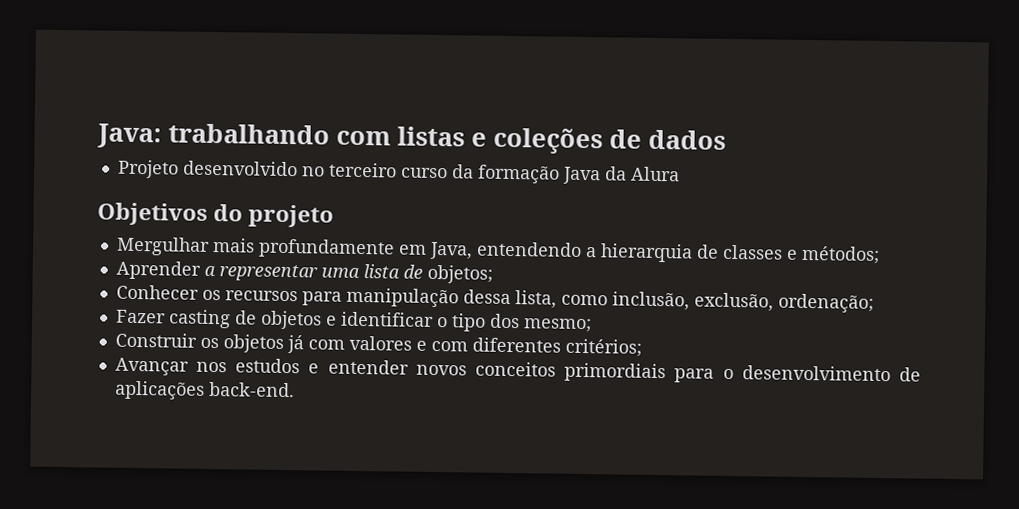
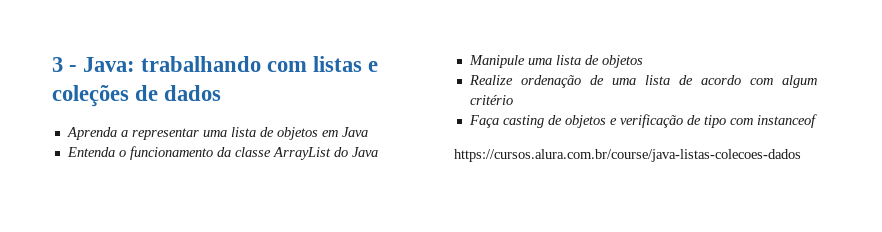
(97, 136) none -> [52,57,78,72] 3 -
[116,159,680,185] [97,202,335,228] [115,236,880,264] [115,260,201,280] Projeto desenvolvido no terceiro curso da formação Java da Alura // Objetivos do projeto // Mergulhar mais profundamente em Java, entendendo a hierarquia de classes e métodos; // Aprender -> [66,127,117,140] Aprenda
[426,264,493,284] [115,284,874,313] [115,309,592,333] [114,332,642,357] [114,357,922,383] [114,380,295,400] objetos; // Conhecer os recursos para manipulação dessa lista, como inclusão, exclusão, ordenação; // Fazer casting de objetos e identificar o tipo dos mesmo; // Construir os objetos já com valores e com diferentes critérios; // Avançar nos estudos e entender novos conceitos primordiais para o desenvolvimento de aplicações back-end. -> [276,127,368,140] [66,146,378,160] [468,55,643,68] [468,75,817,88] [469,95,513,105] [468,114,817,128] [454,149,801,162] objetos em Java // Entenda o funcionamento da classe ArrayList do Java // Manipule uma lista de objetos // Realize ordenação de uma lista de acordo com algum critério // Faça casting de objetos e verificação de tipo com instanceof // https://cursos.alura.com.br/course/java-listas-colecoes-dados

